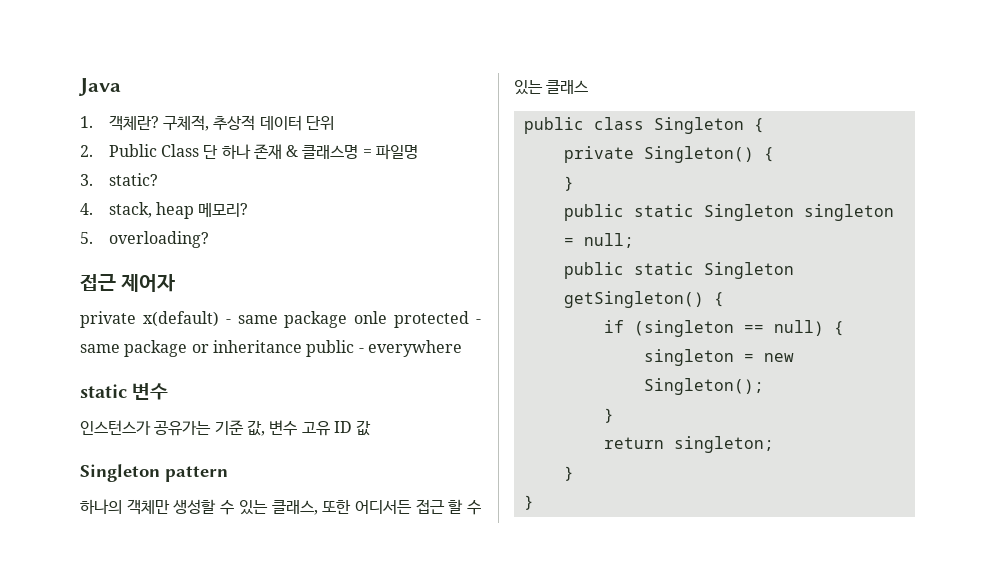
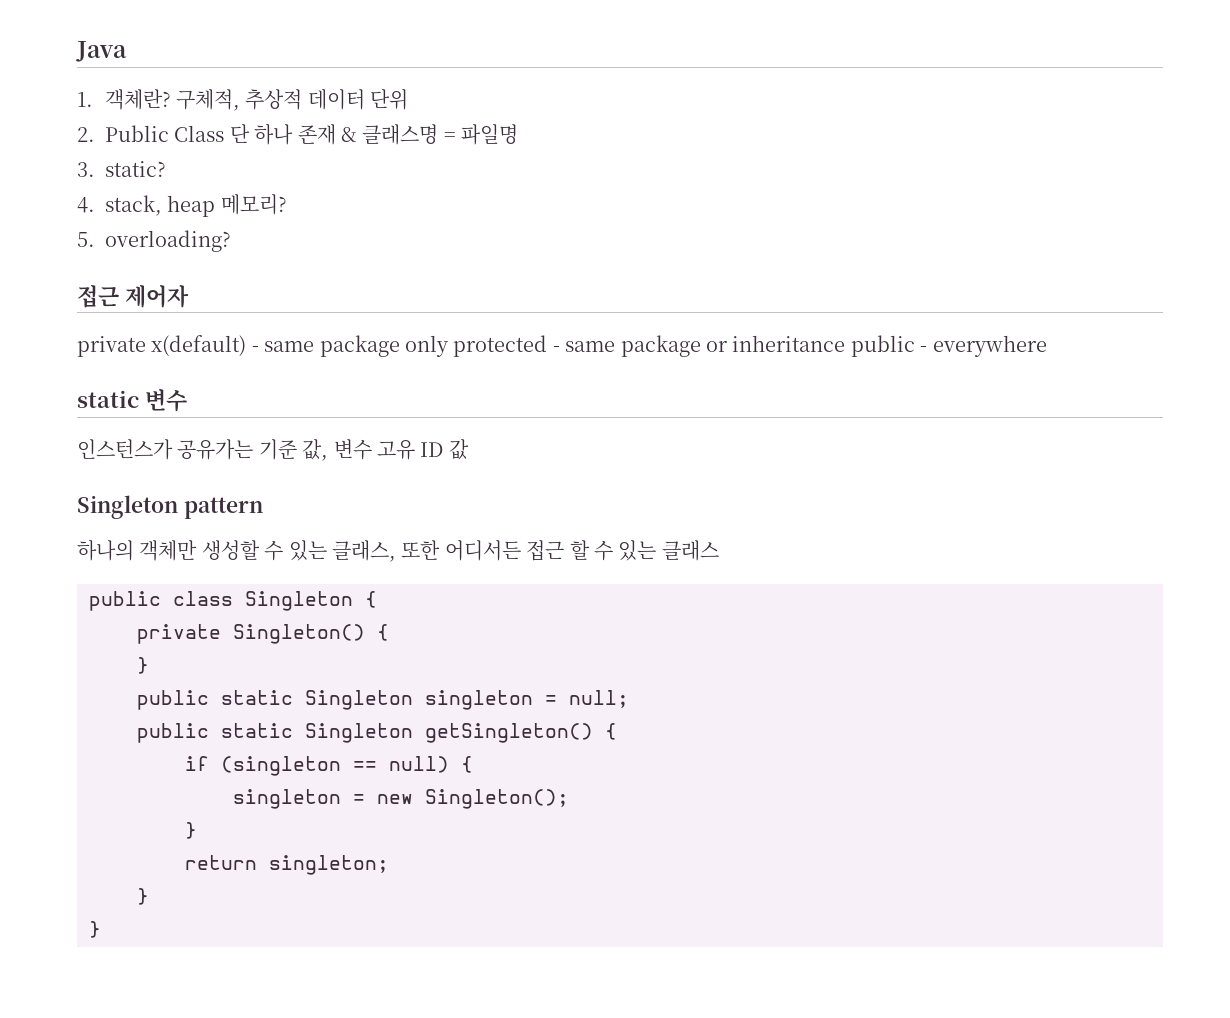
[354,311,388,324] onle -> [405,335,449,357] only

